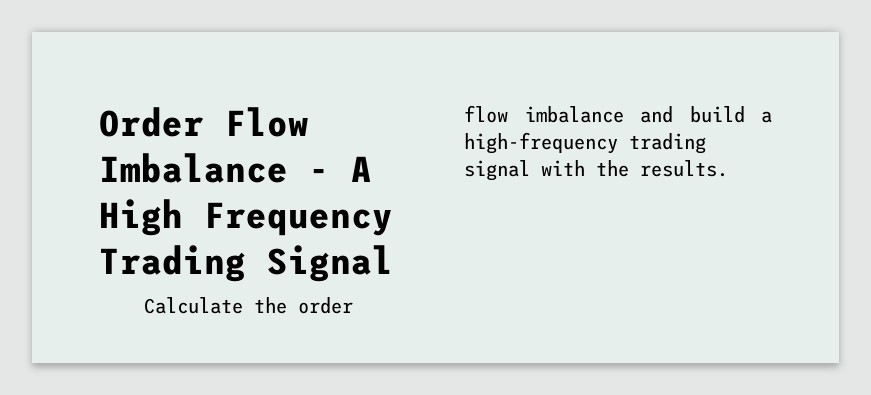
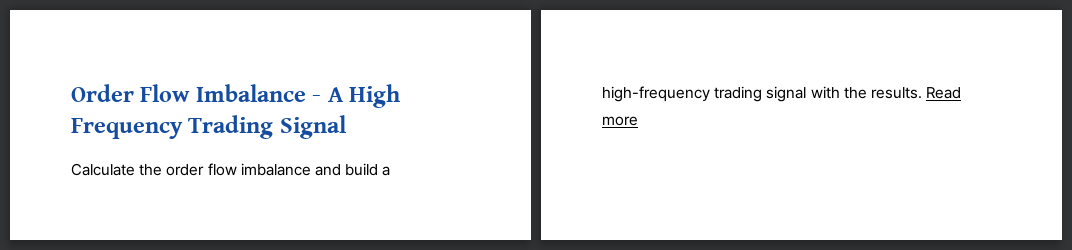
(728, 168) none -> [926,87,962,99] [602,116,638,126] Read more

